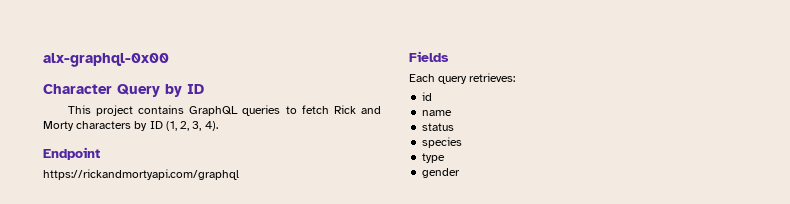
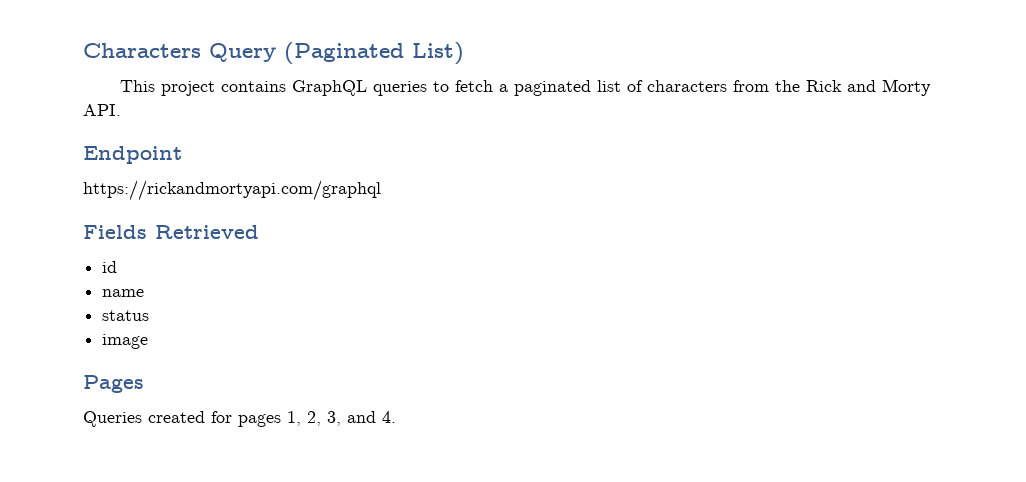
[43,53,169,67] [43,84,204,97] alx-graphql-0x00 // Character Query by ID -> [83,42,464,65] Characters Query (Paginated List)
[333,105,382,114] [43,121,218,131] Rick and Morty characters by ID (1, 2, 3, 4). -> [499,79,932,96] [83,104,121,116] a paginated list of characters from the Rick and Morty API.
[409,73,516,84] // Each query retrieves: -> [155,225,259,239] Retrieved
[422,137,463,148] [422,153,446,163] [422,168,461,178] species // type // gender -> [102,334,149,349] [83,375,144,393] [83,411,396,427] image // Pages // Queries created for pages 1, 2, 3, and 4.

